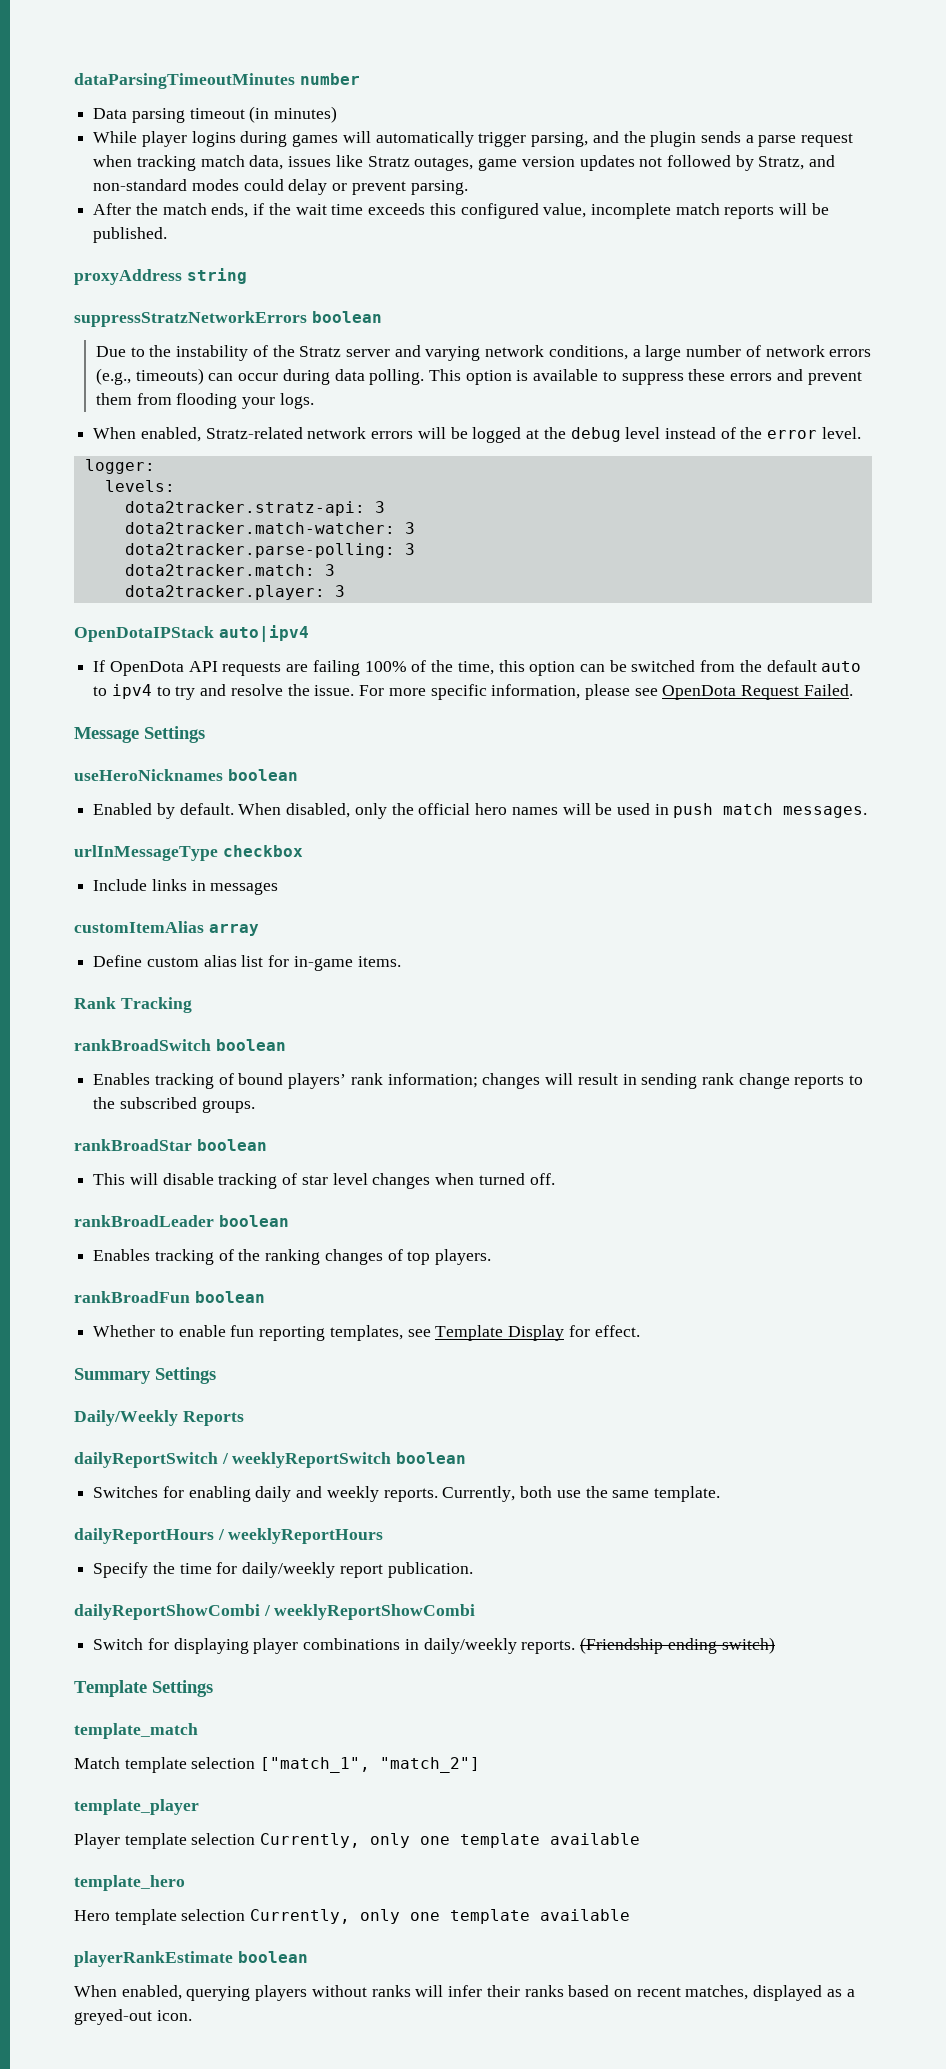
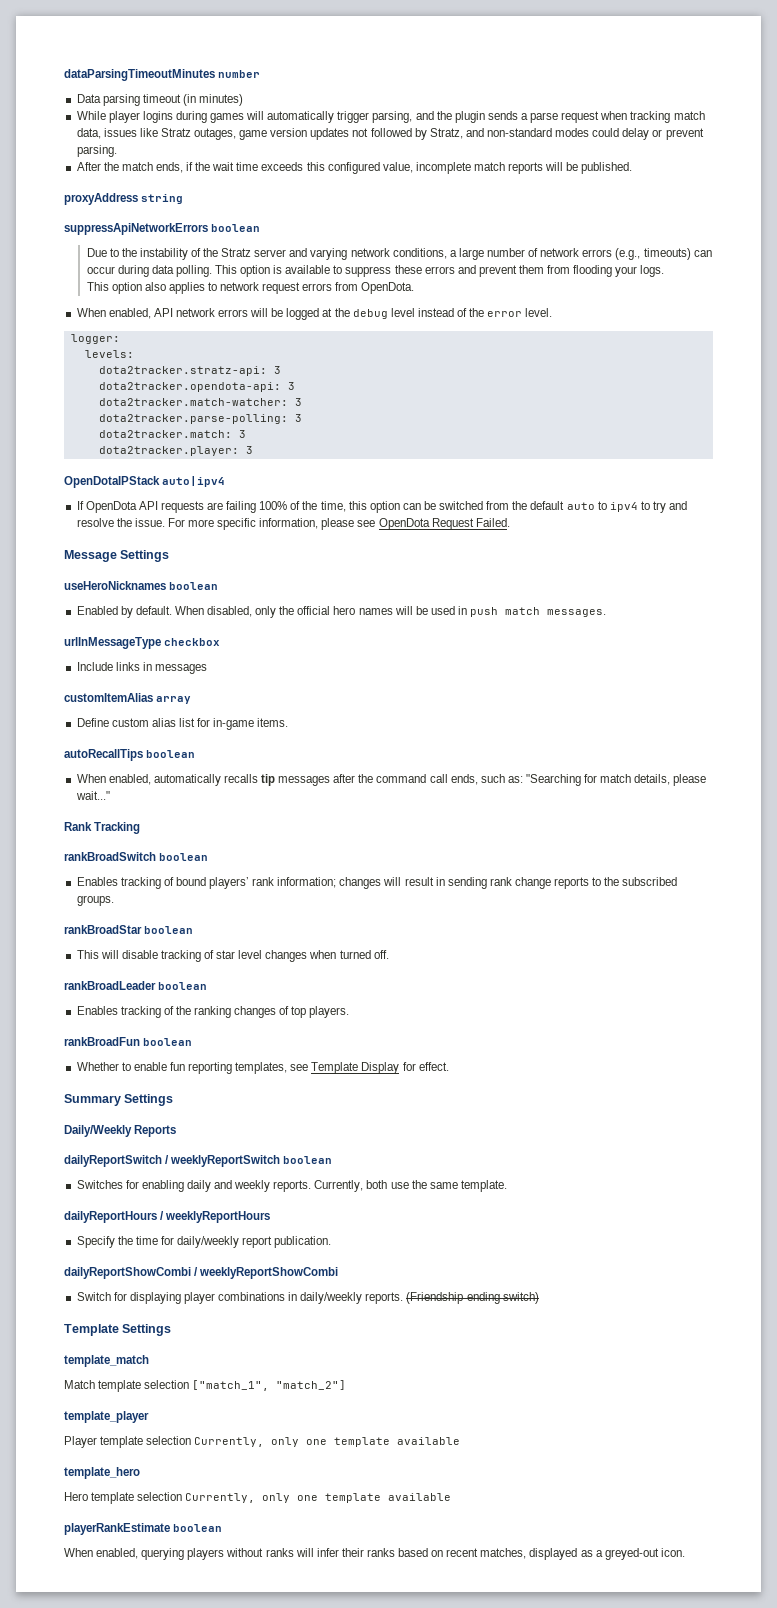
[74,311,307,327] suppressStratzNetworkErrors -> [64,223,208,235] suppressApiNetworkErrors
[93,427,303,442] // When enabled, Stratz-related -> [86,282,415,294] [76,308,173,319] // This option also applies to network request errors from OpenDota. // When enabled, API
(385, 507) none -> [98,382,295,392] // dota2tracker.opendota-api: 3
(401, 961) none -> [64,749,196,761] [76,774,707,786] [75,791,110,800] // autoRecallTips boolean // When enabled, automatically recalls tip messages after the command call ends, such as: "Searching for match details, please wait..."

